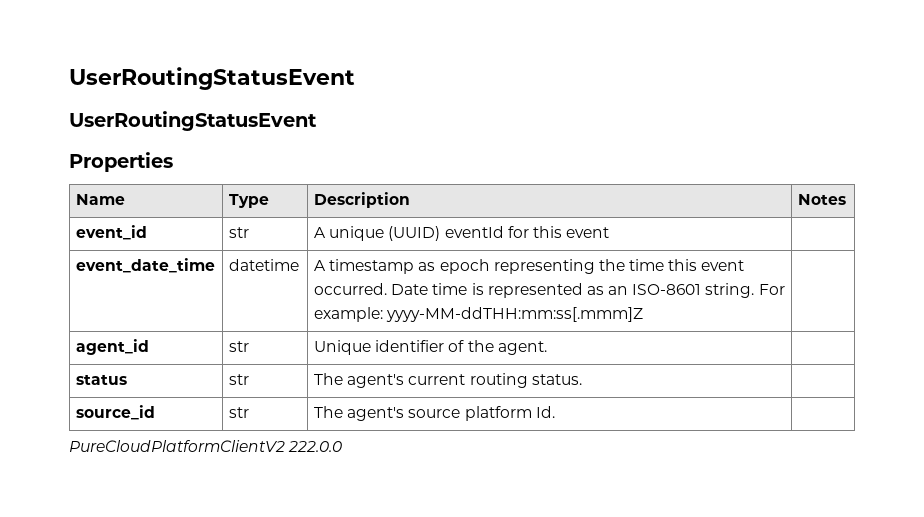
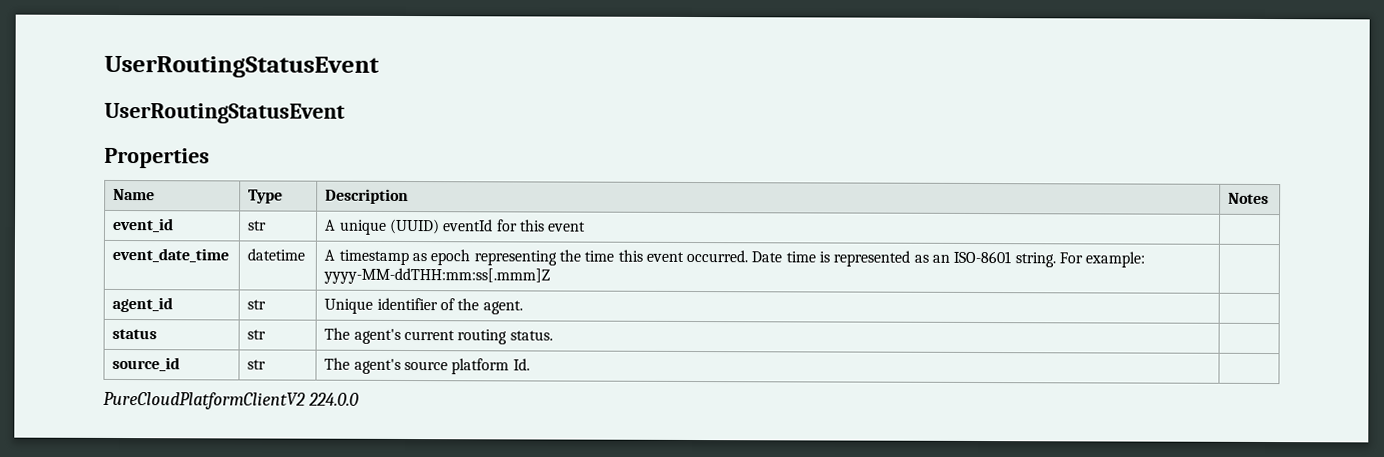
[288,441,343,452] 222.0.0 -> [307,392,359,406] 224.0.0

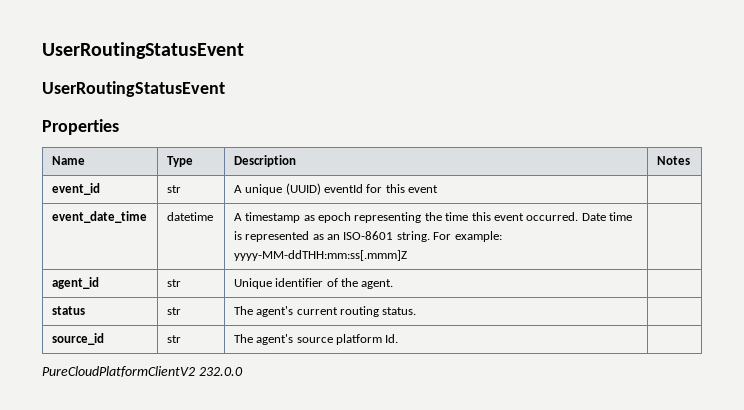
[307,392,359,406] 224.0.0 -> [198,367,243,376] 232.0.0

